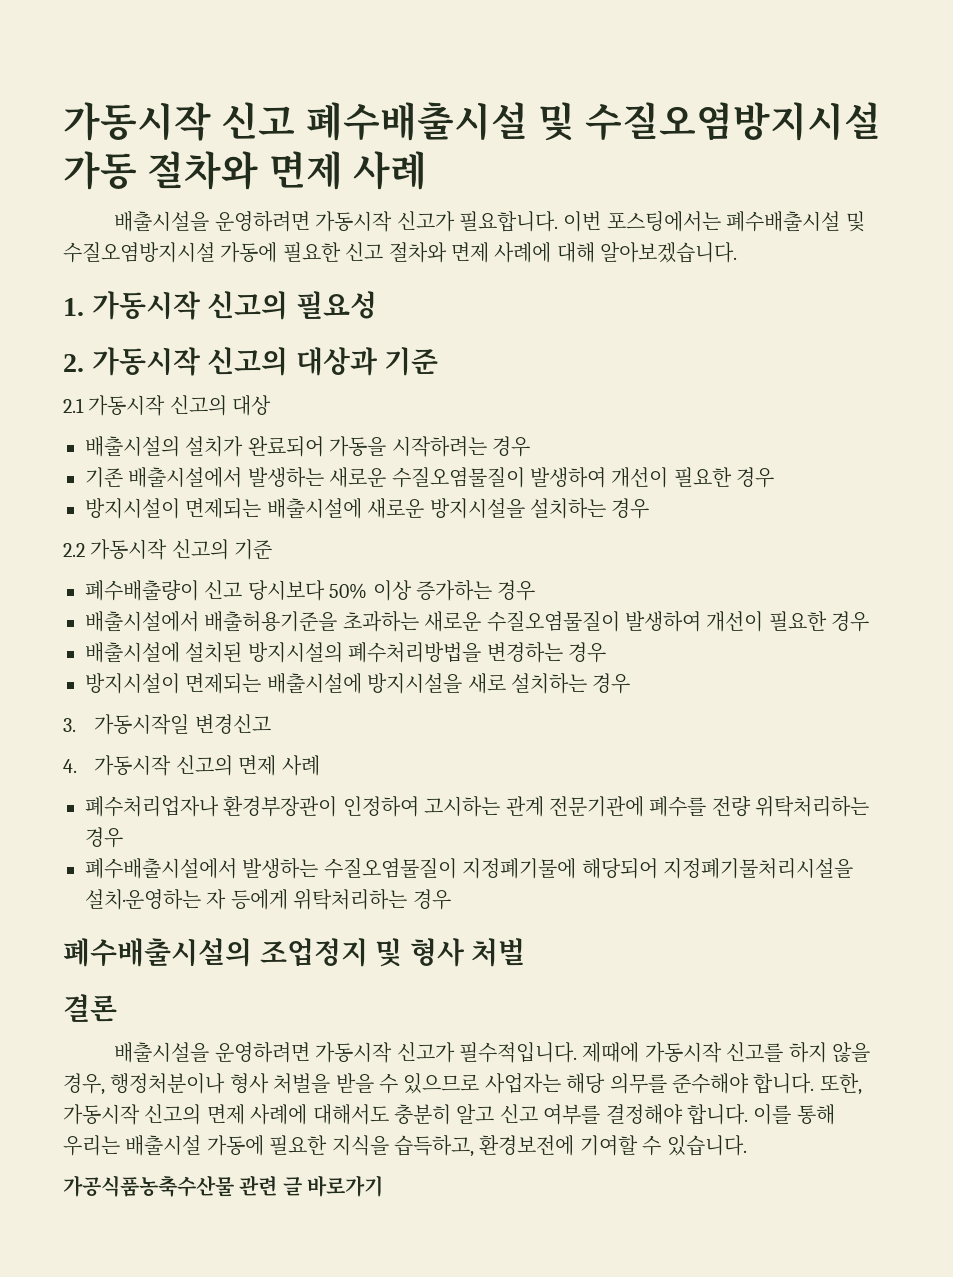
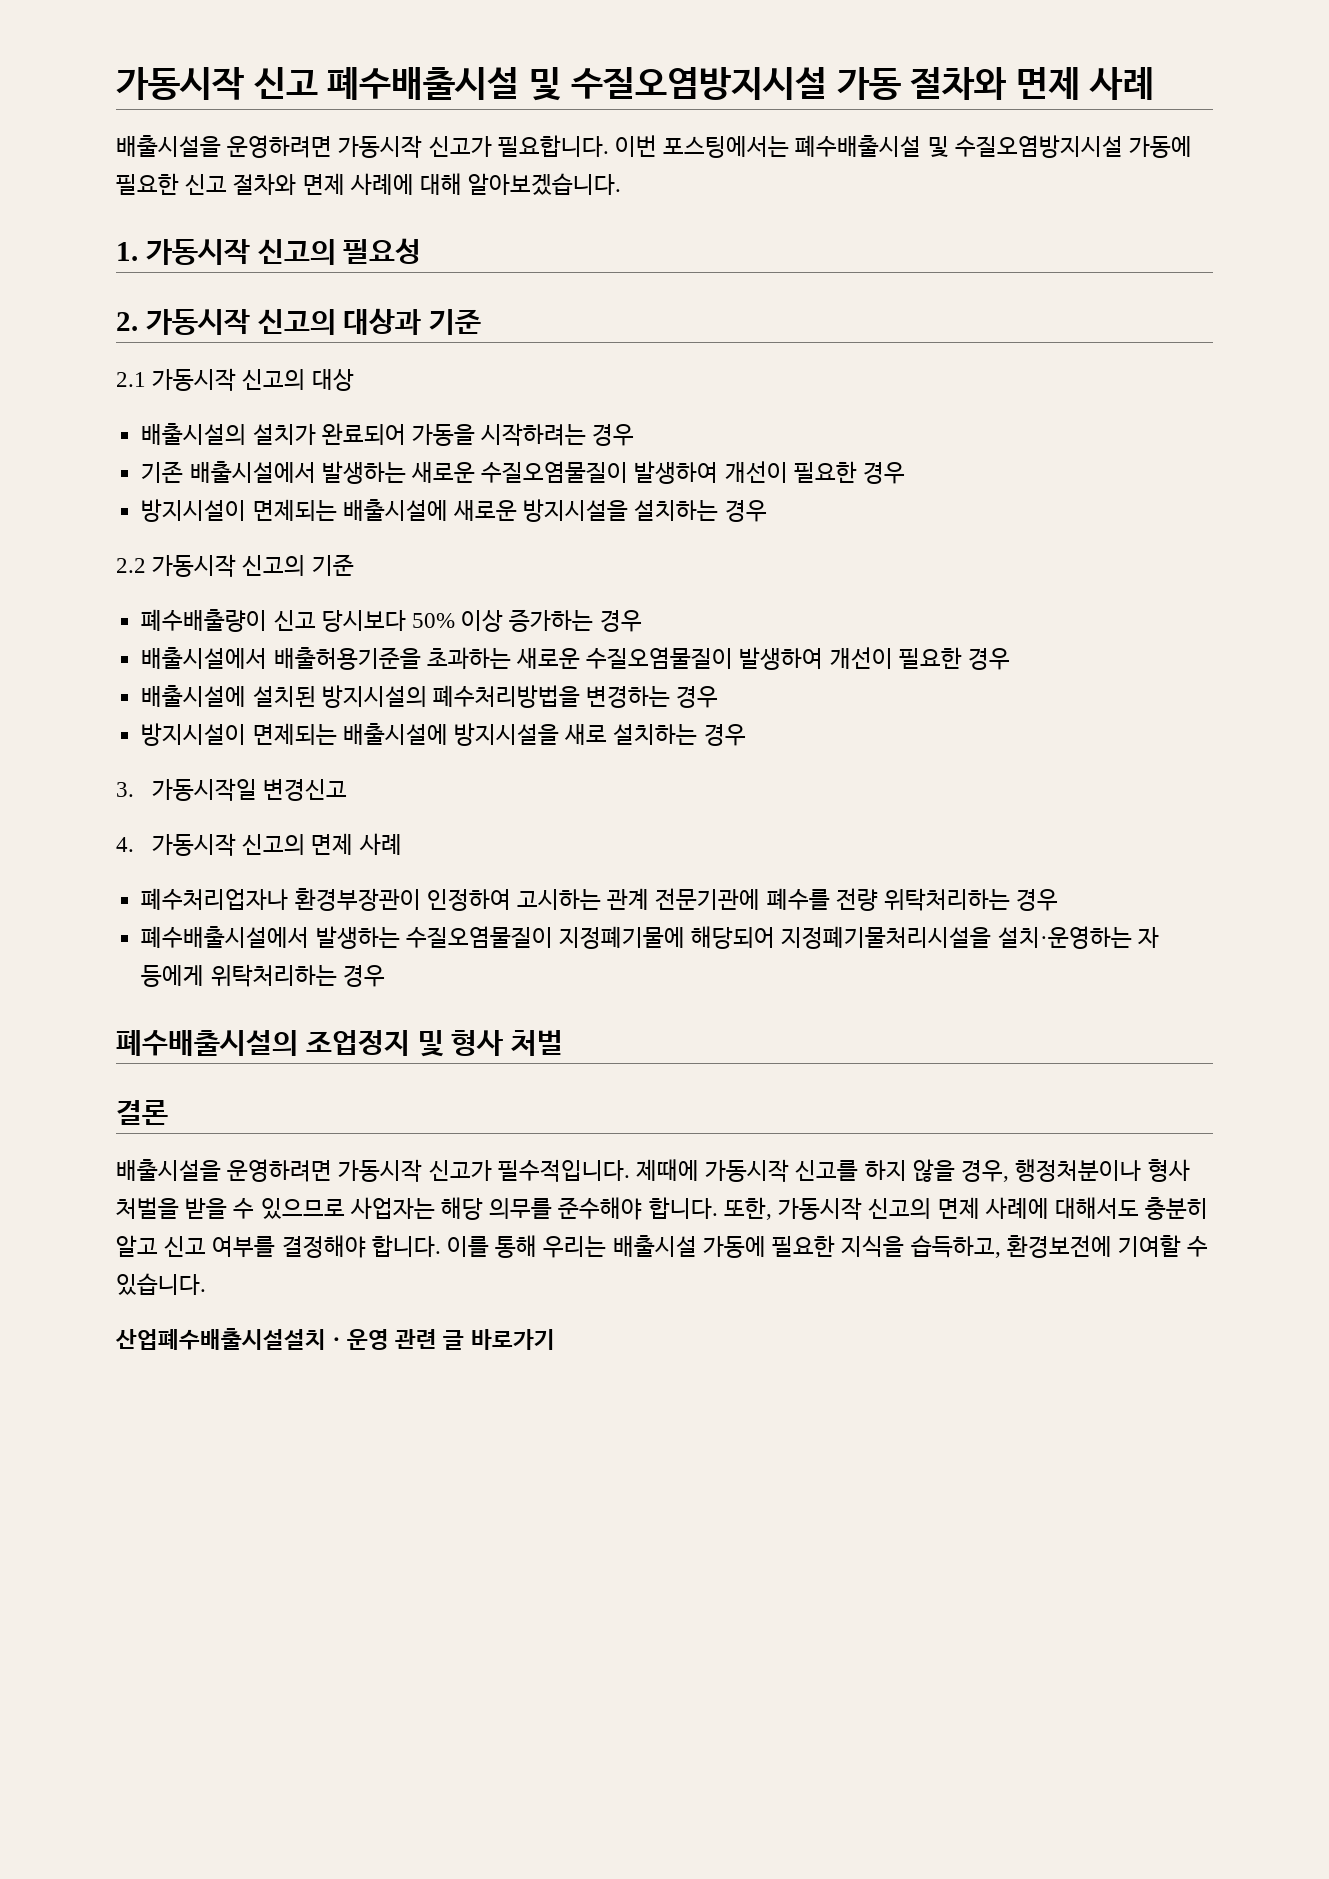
[63,1175,234,1197] 가공식품농축수산물 -> [115,1328,389,1350] 산업폐수배출시설설치ㆍ운영

